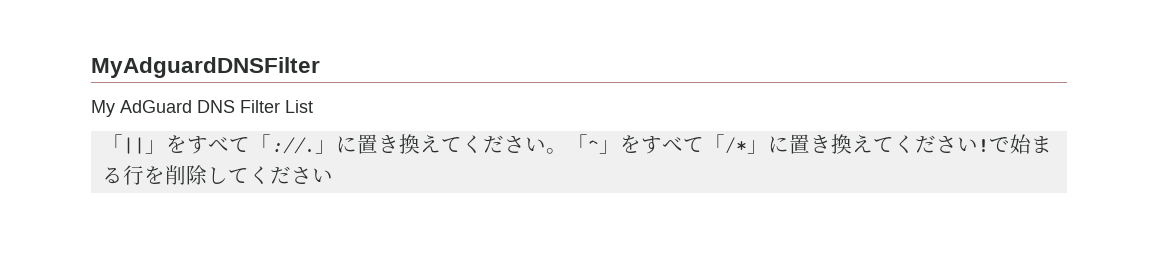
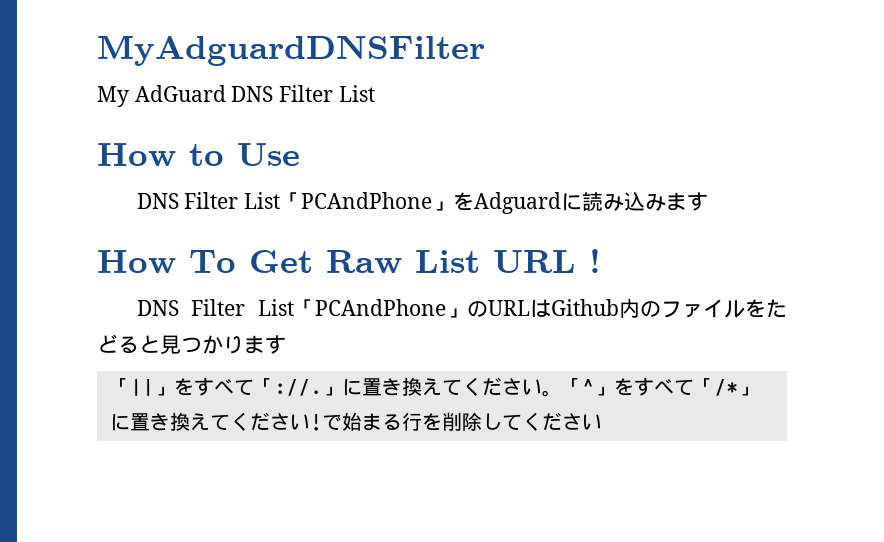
(313, 106) none -> [97,143,300,167] [136,191,708,214] [97,249,601,274] [136,298,787,318] [97,334,286,354] // How to Use // DNS Filter List「PCAndPhone」をAdguardに読み込みます // How To Get Raw List URL ! // DNS Filter List「PCAndPhone」のURLはGithub内のファイルをたどると見つかります

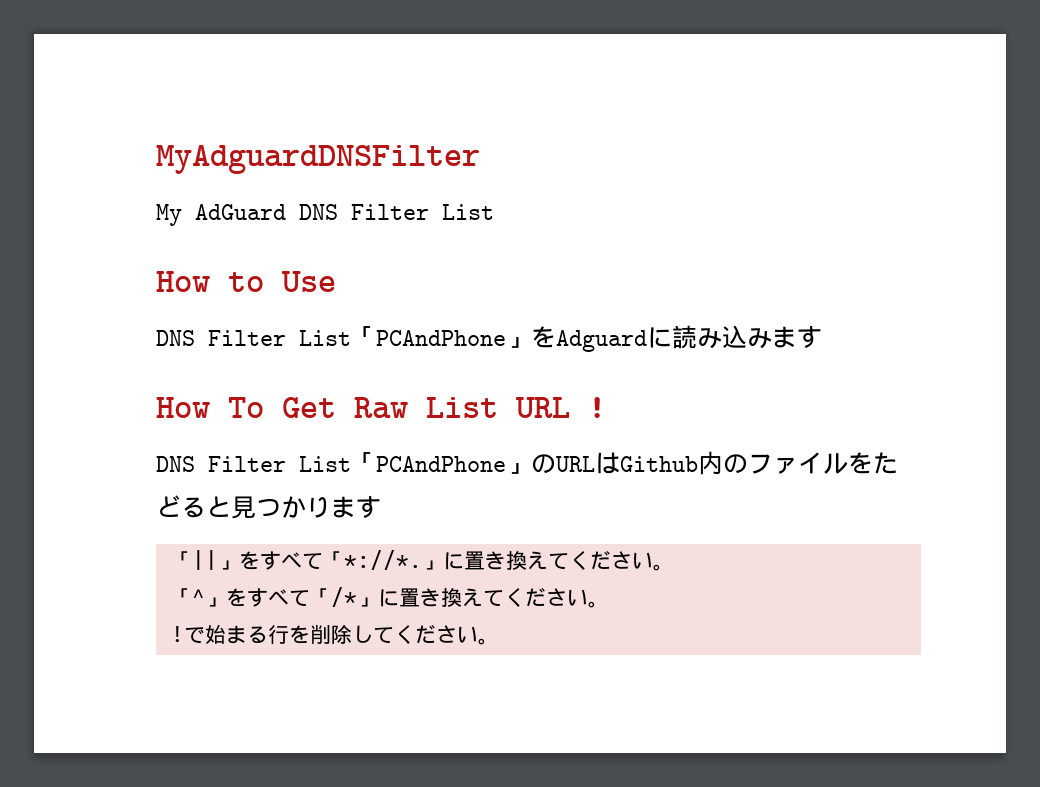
[273,377,562,397] ://.」に置き換えてください。 -> [343,550,674,571] *://*.」に置き換えてください。 //
(310, 422) none -> [587,601,609,608] 。 //
(602, 422) none -> [477,638,499,645] 。

